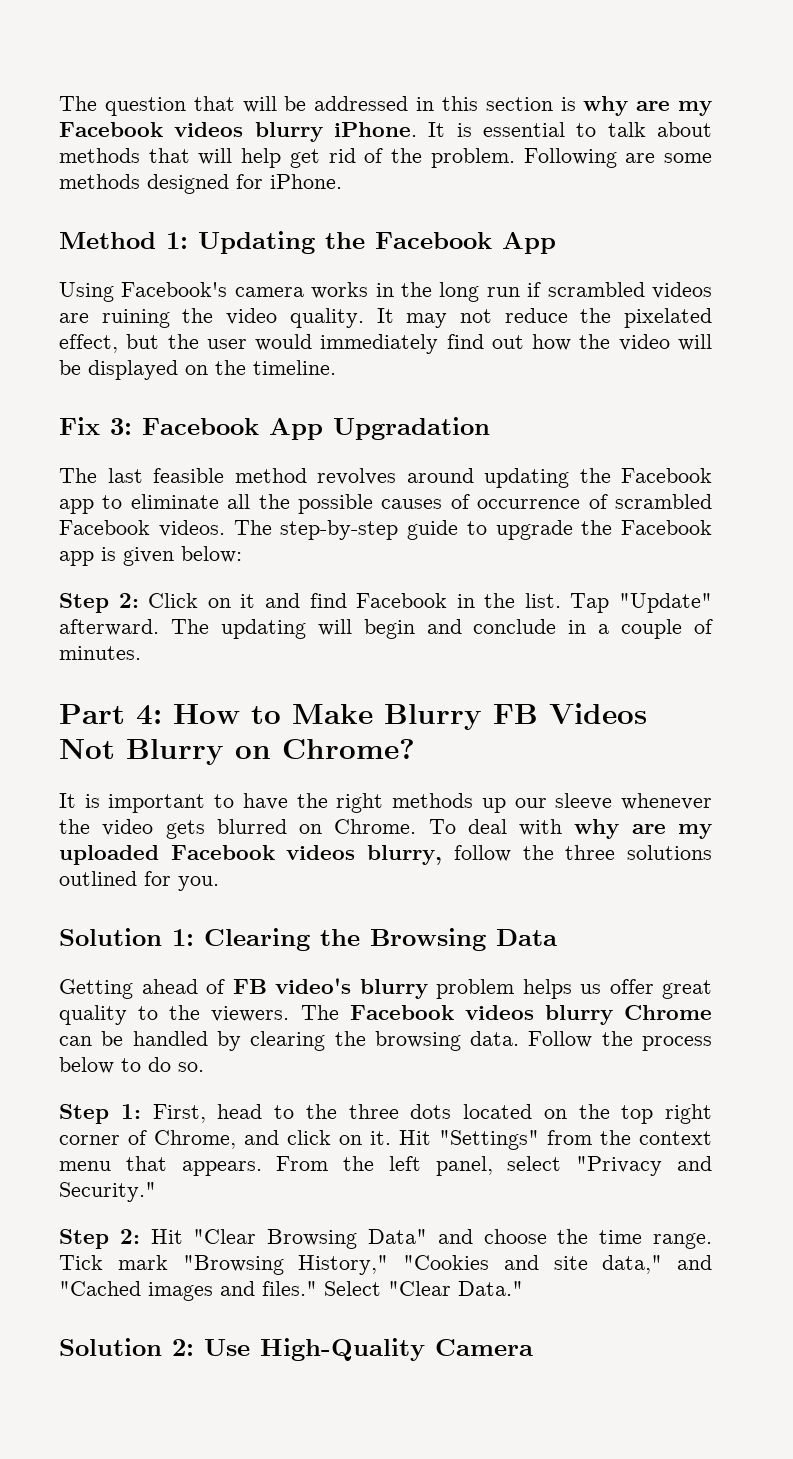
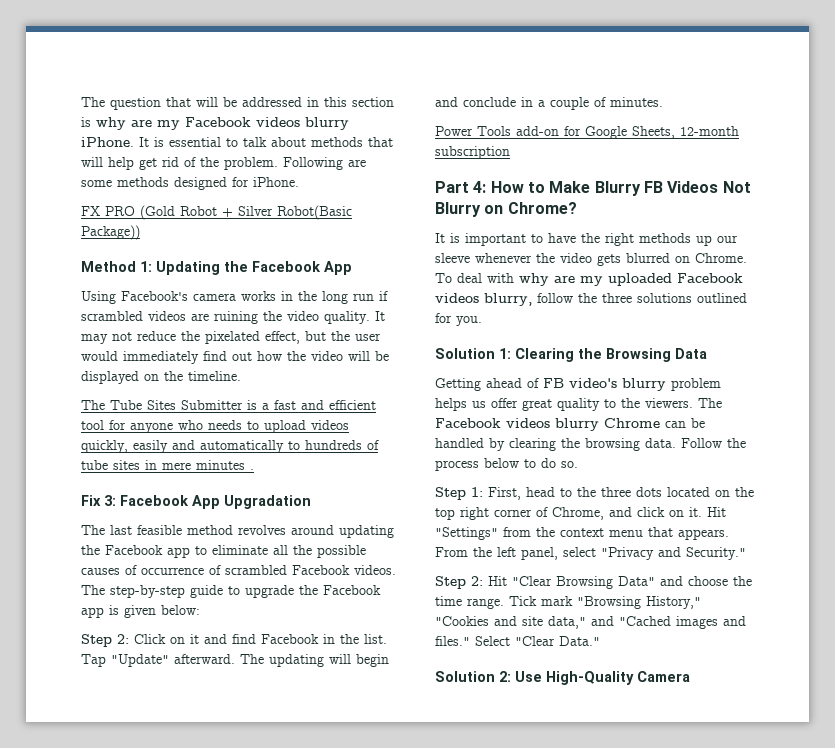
(342, 181) none -> [81,205,352,220] [81,225,140,240] // FX PRO (Gold Robot + Silver Robot(Basic Package))
(336, 367) none -> [81,400,376,410] [81,420,349,433] [81,440,379,453] [81,460,254,470] // The Tube Sites Submitter is a fast and efficient tool for anyone who needs to upload videos quickly, easily and automatically to hundreds of tube sites in mere minutes .
(141, 653) none -> [435,126,739,139] [435,146,510,159] // Power Tools add-on for Google Sheets, 12-month subscription

